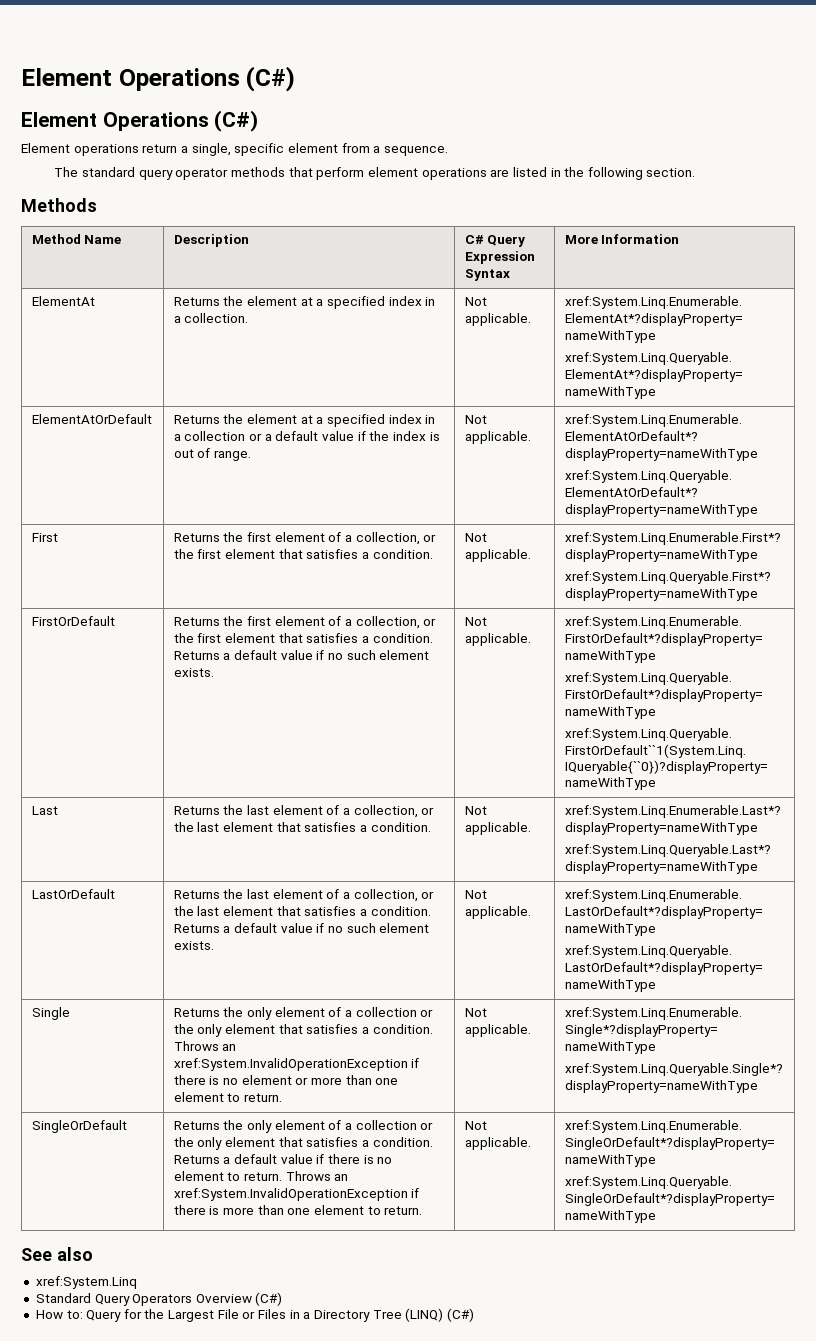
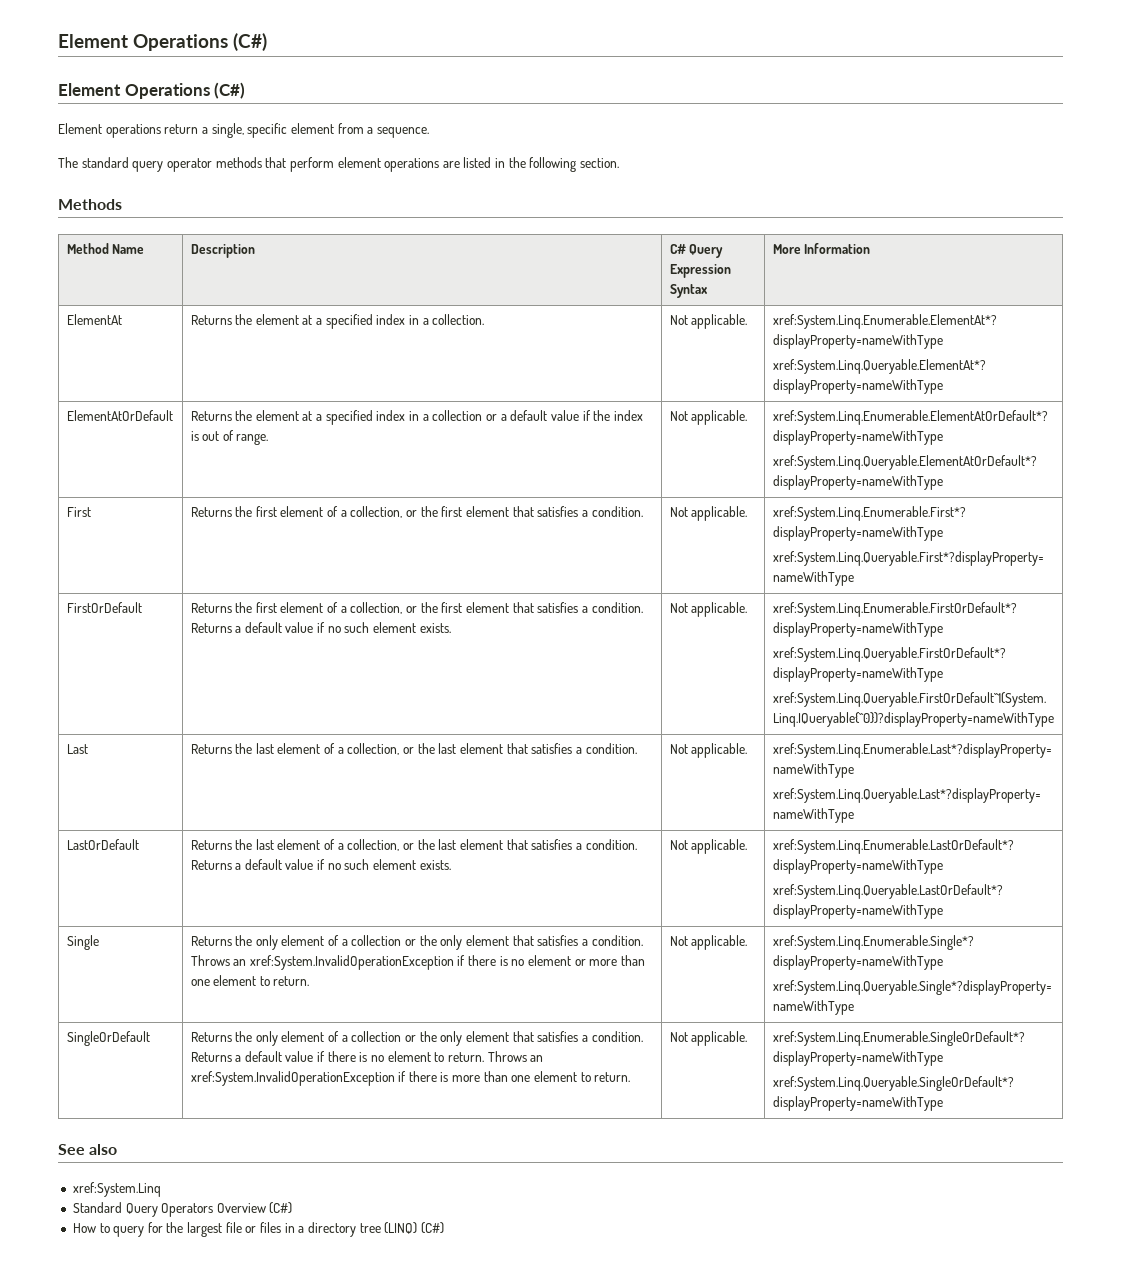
[66,1309,402,1322] to: Query for the Largest File or Files in a Directory Tree -> [99,1222,381,1237] to query for the largest file or files in a directory tree

